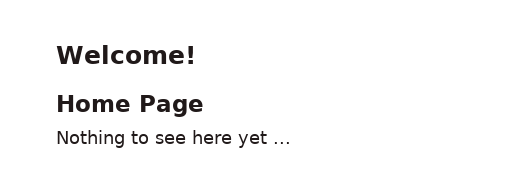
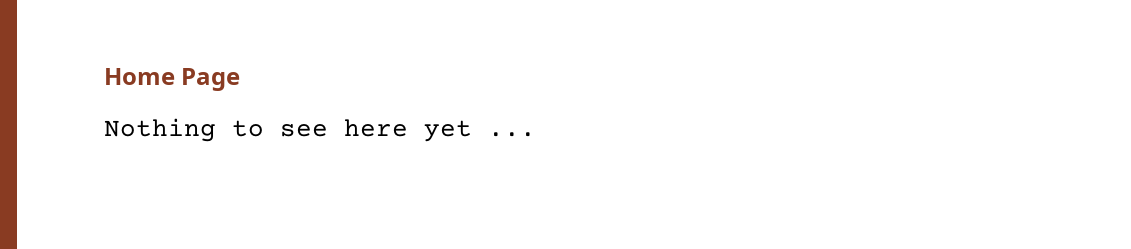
[56,45,196,64] Welcome! // -> (104, 76) none

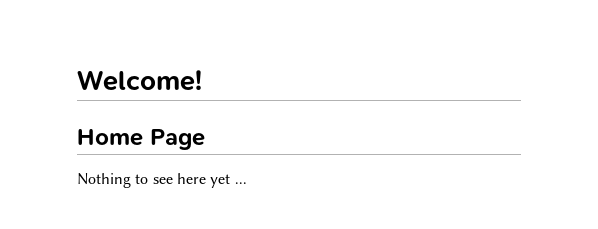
(104, 76) none -> [77,70,202,91] Welcome! //

